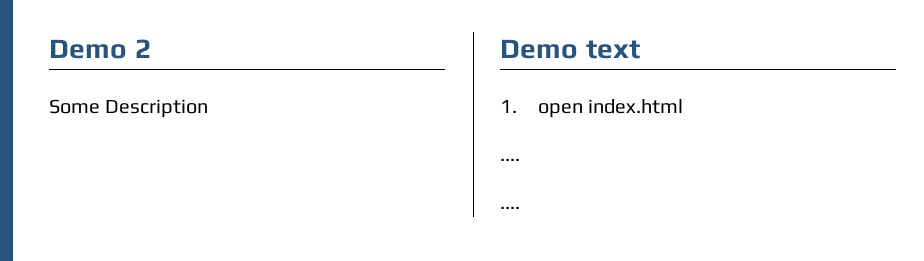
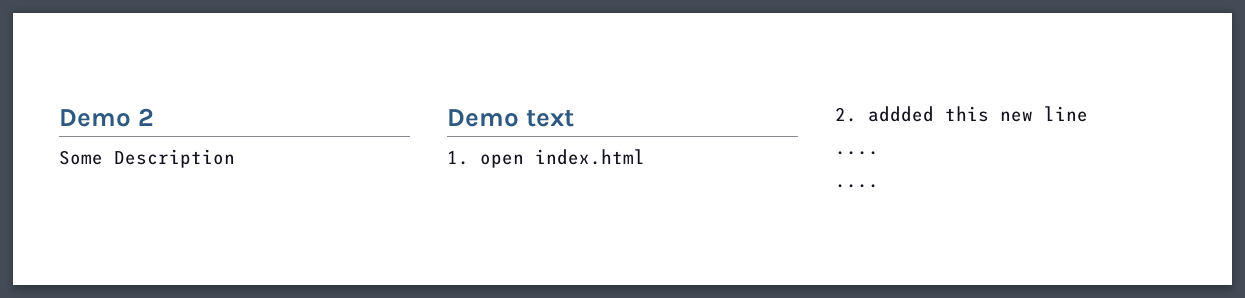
(683, 106) none -> [835,106,1088,122] // 2. addded this new line

